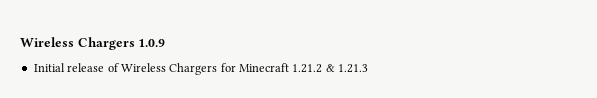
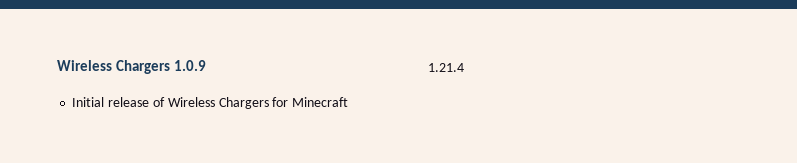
[292,64,369,73] 1.21.2 & 1.21.3 -> [428,63,465,72] 1.21.4

